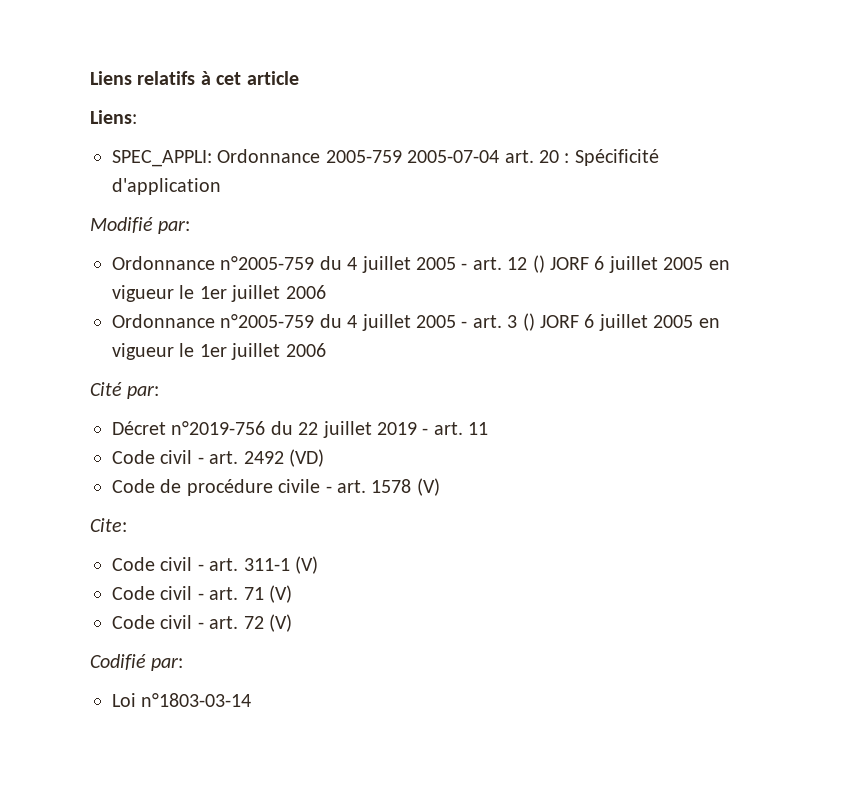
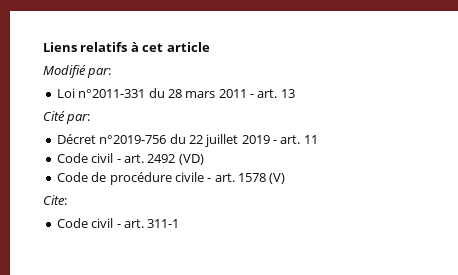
[90,110,137,124] [112,149,659,167] [112,178,221,195] [90,217,191,234] [112,255,730,273] [112,285,326,302] [112,313,720,331] [112,343,326,360] Liens: // SPEC_APPLI: Ordonnance 2005-759 2005-07-04 art. 20 : Spécificité d'application // Modifié par: // Ordonnance n°2005-759 du 4 juillet 2005 - art. 12 () JORF 6 juillet 2005 en vigueur le 1er juillet 2006 // Ordonnance n°2005-759 du 4 juillet 2005 - art. 3 () JORF 6 juillet 2005 en vigueur le 1er juillet 2006 -> [43,65,112,78] [56,88,295,98] Modifié par: // Loi n°2011-331 du 28 mars 2011 - art. 13
[295,556,318,574] [112,585,292,603] [112,614,292,632] [90,654,184,671] [112,693,252,707] (V) // Code civil - art. 71 (V) // Code civil - art. 72 (V) // Codifié par: // Loi n°1803-03-14 -> (180, 223) none

